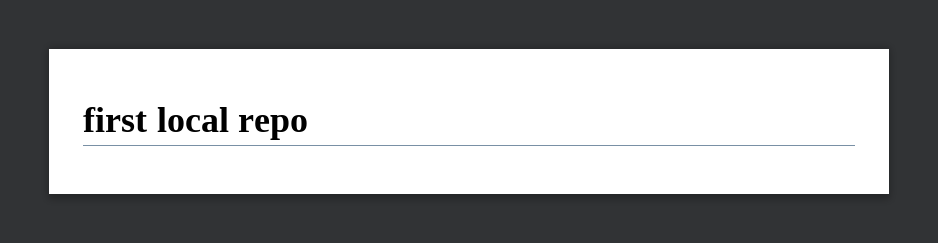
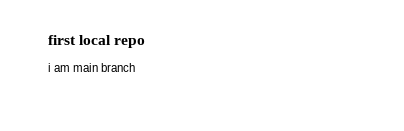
(309, 127) none -> [48,63,136,72] // i am main branch

